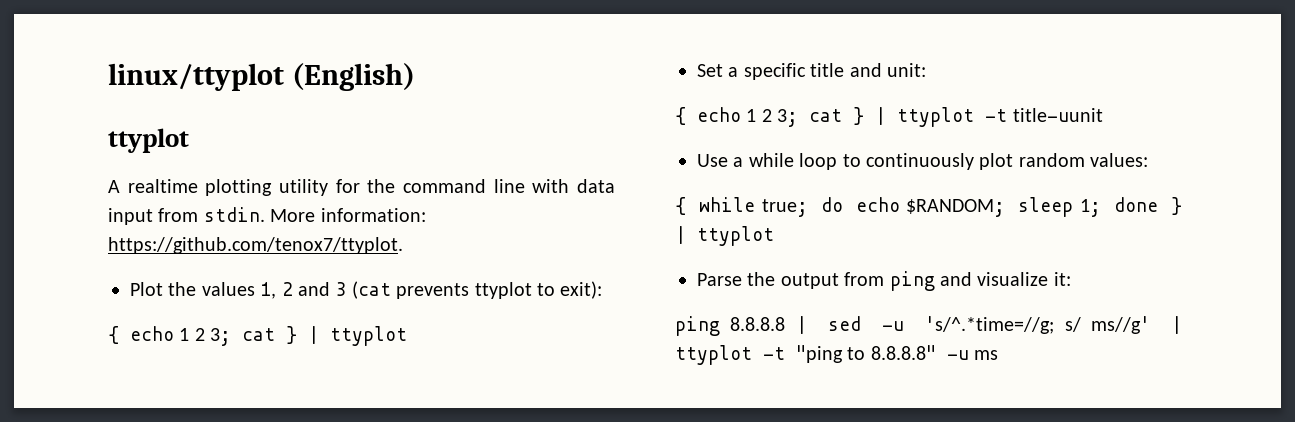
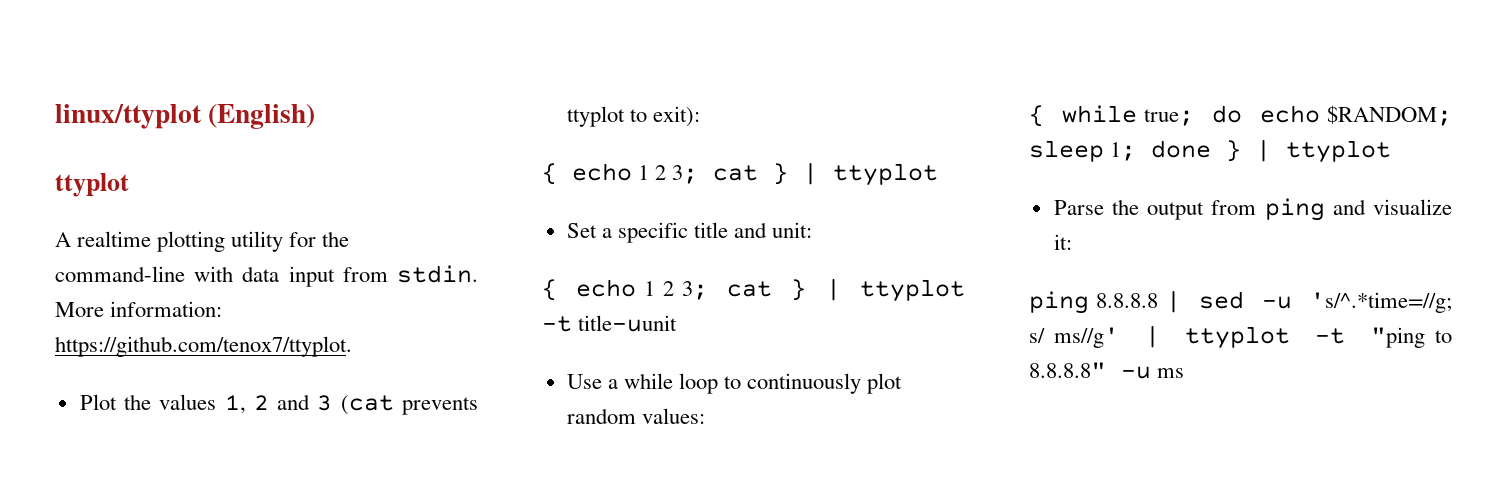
[403,179,525,193] command line -> [55,266,185,282] command-line

